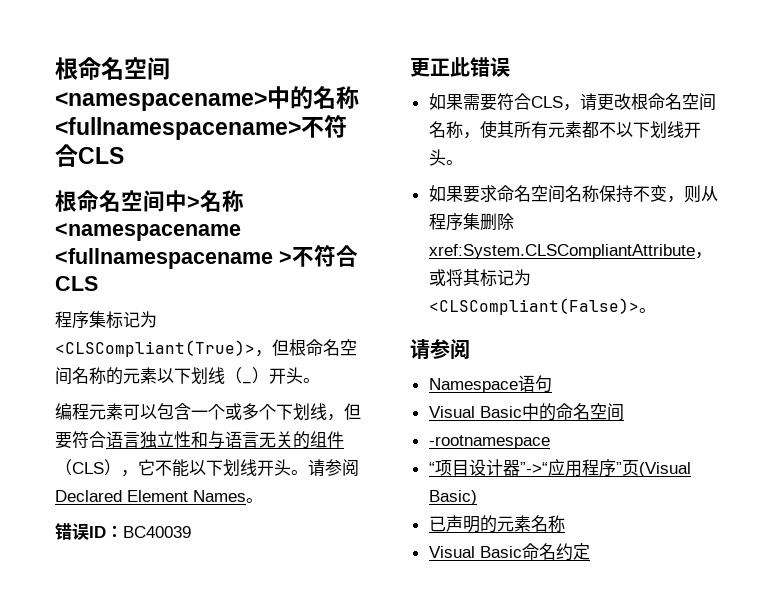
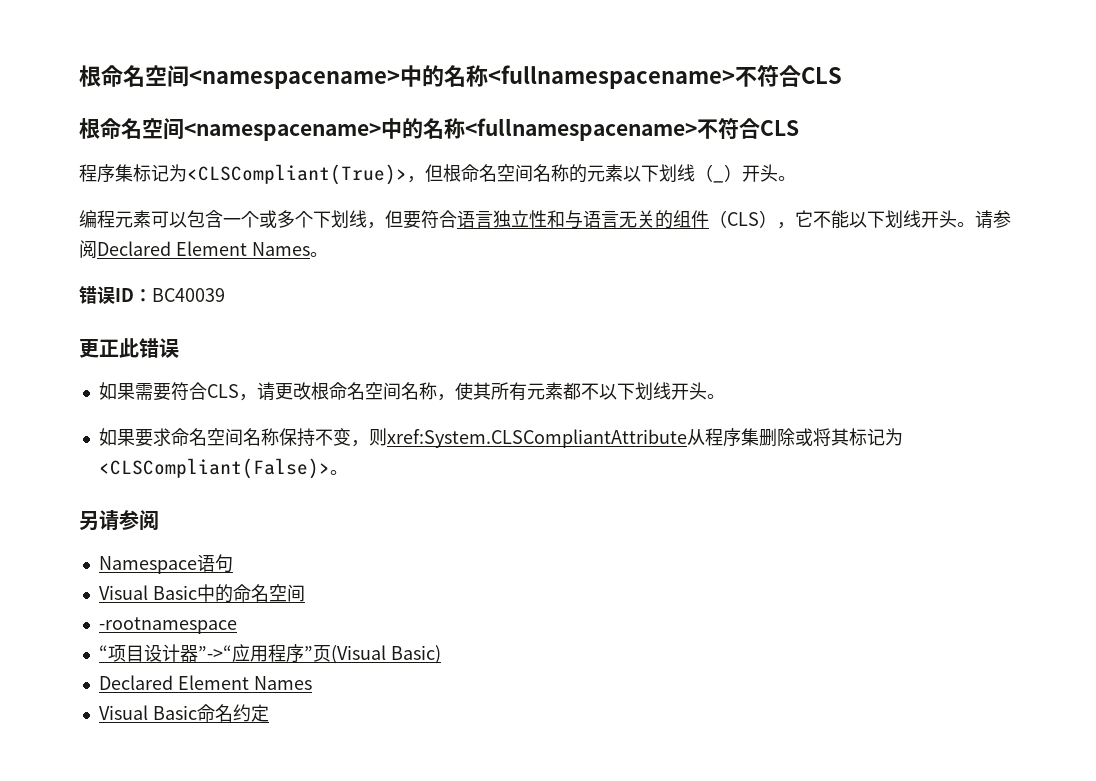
[165,190,244,212] [55,223,241,241] [55,248,292,269] 中>名称<namespacename <fullnamespacename > -> [184,118,697,141] <namespacename>中的名称<fullnamespacename>
(701, 194) none -> [386,429,687,448] xref:System.CLSCompliantAttribute
[428,244,712,259] xref:System.CLSCompliantAttribute， -> (795, 437) none
(656, 310) none -> [79,511,99,531] 另
[428,515,565,533] 已声明的元素名称 -> [98,675,312,690] Declared Element Names

